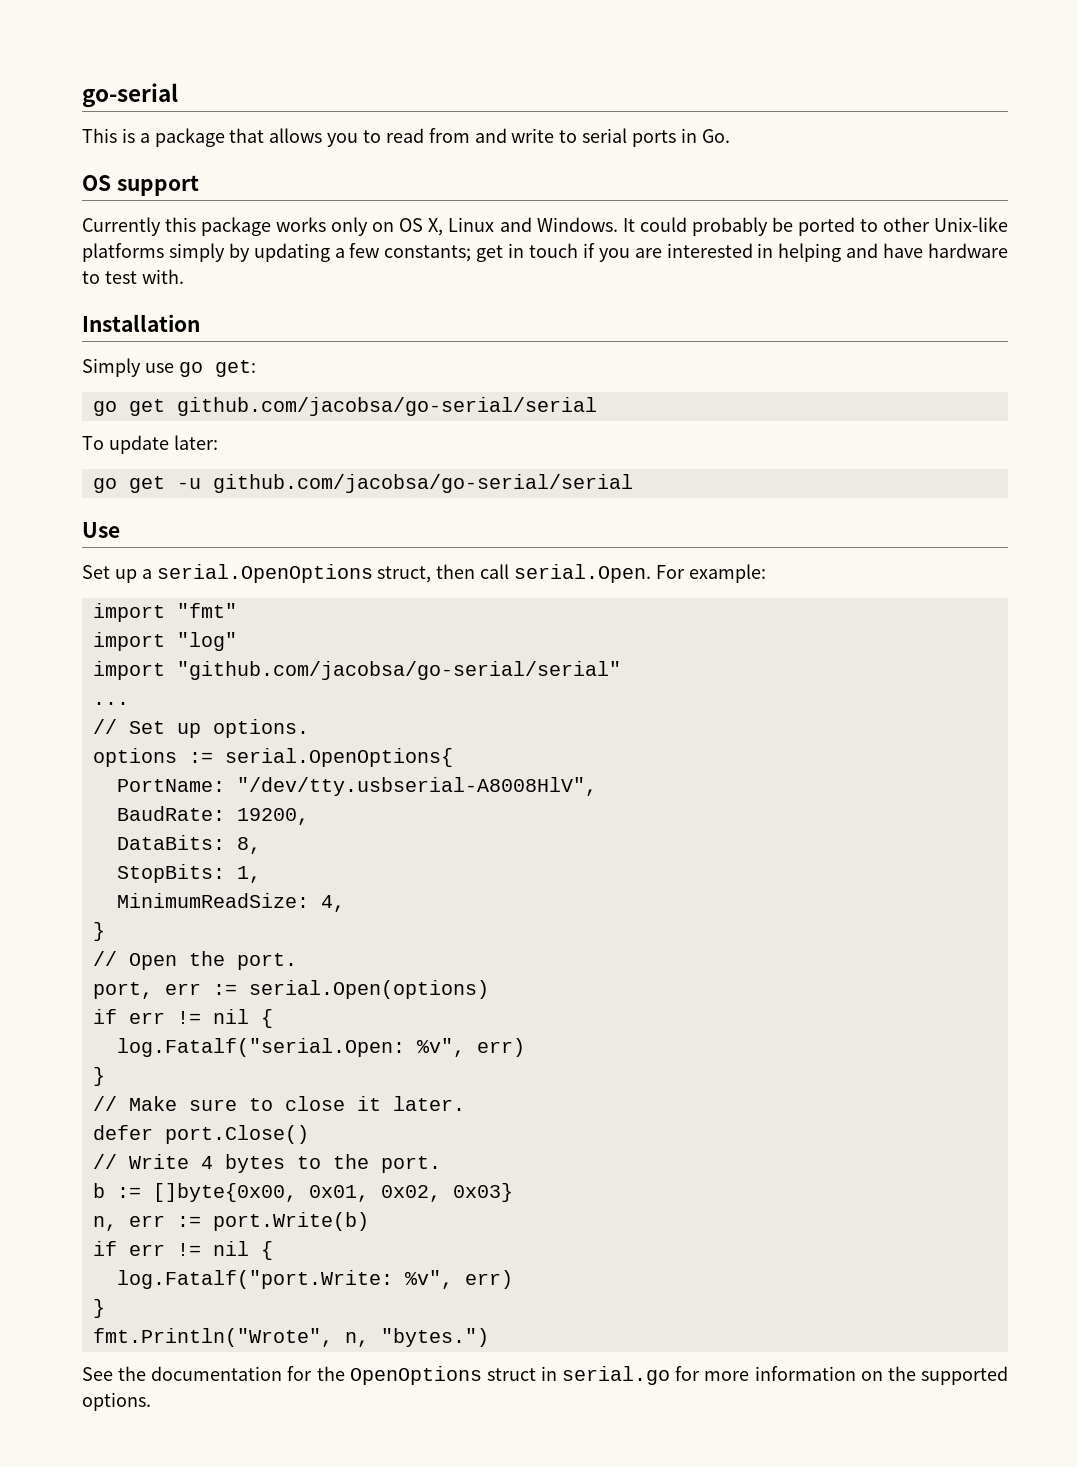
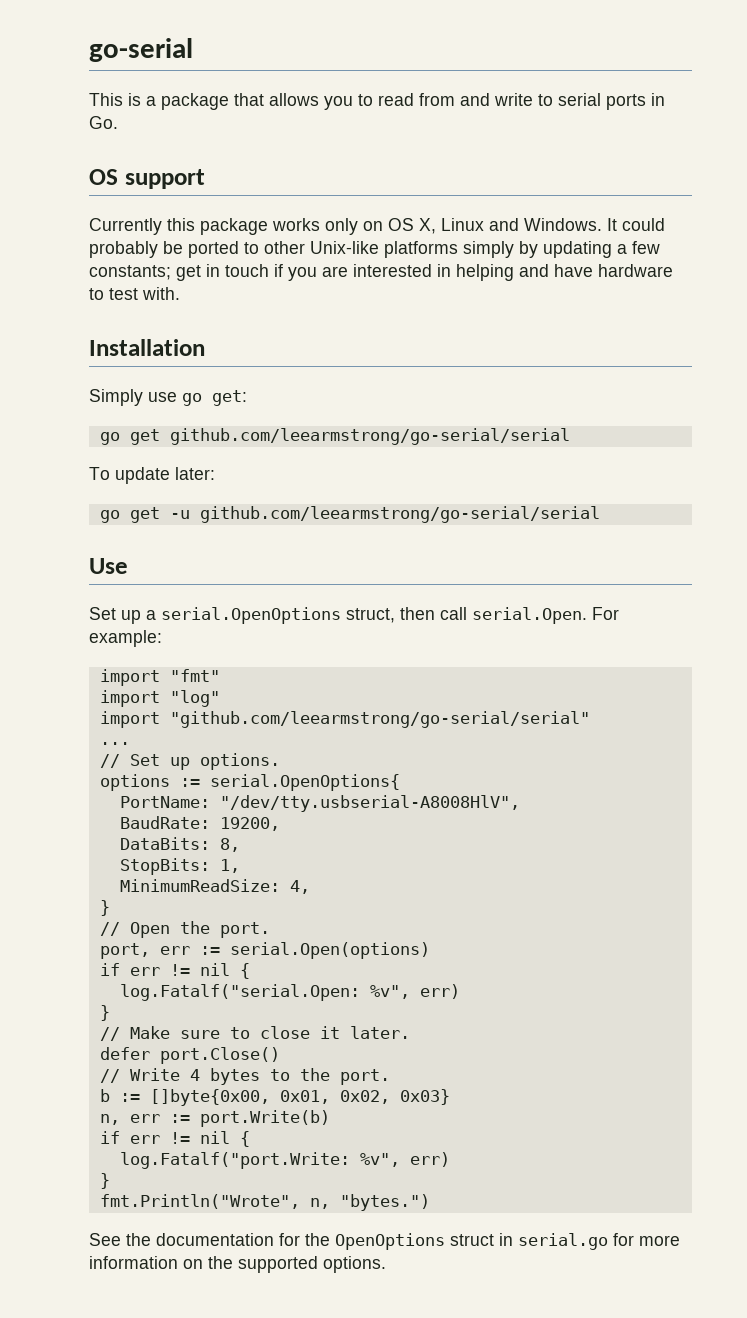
[176,397,597,416] github.com/jacobsa/go-serial/serial -> [169,428,570,445] github.com/leearmstrong/go-serial/serial
[212,474,633,493] github.com/jacobsa/go-serial/serial -> [199,506,600,523] github.com/leearmstrong/go-serial/serial
[176,661,621,680] "github.com/jacobsa/go-serial/serial" -> [169,711,590,728] "github.com/leearmstrong/go-serial/serial"

